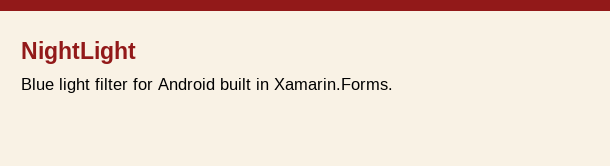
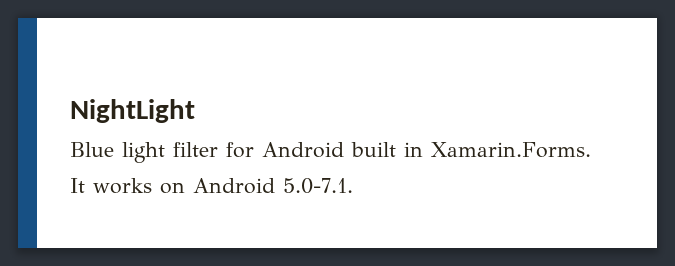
(393, 84) none -> [70,178,353,194] // It works on Android 5.0-7.1.

